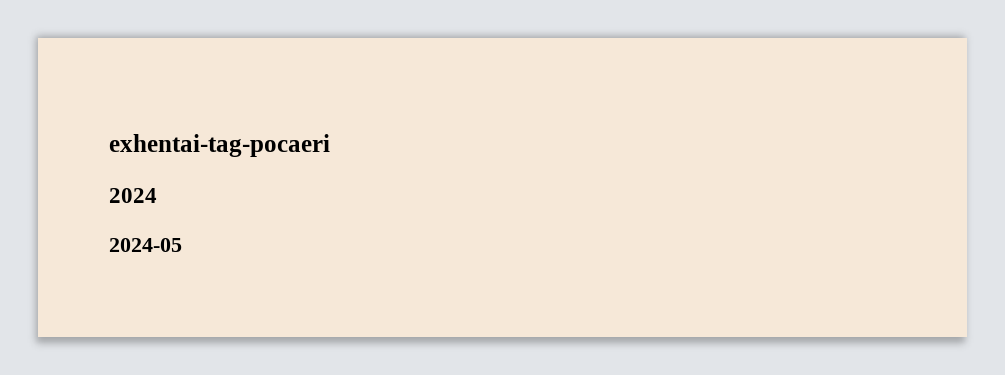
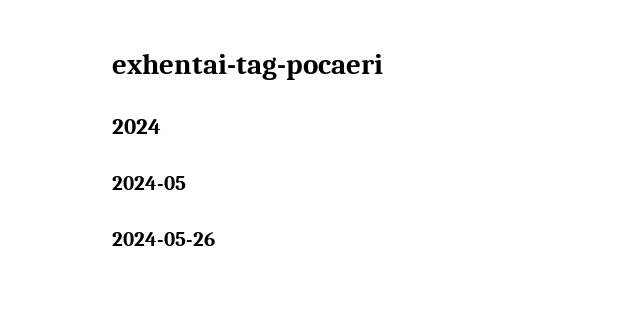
(182, 245) none -> [112,232,215,246] // 2024-05-26

